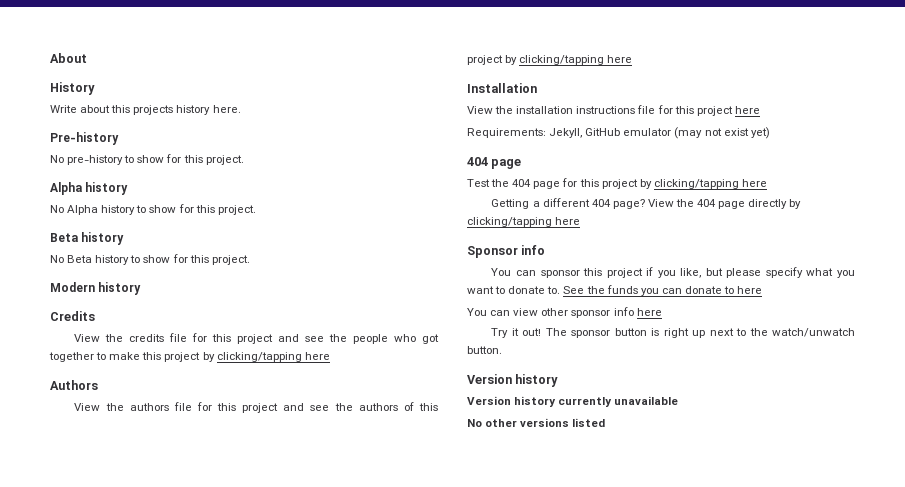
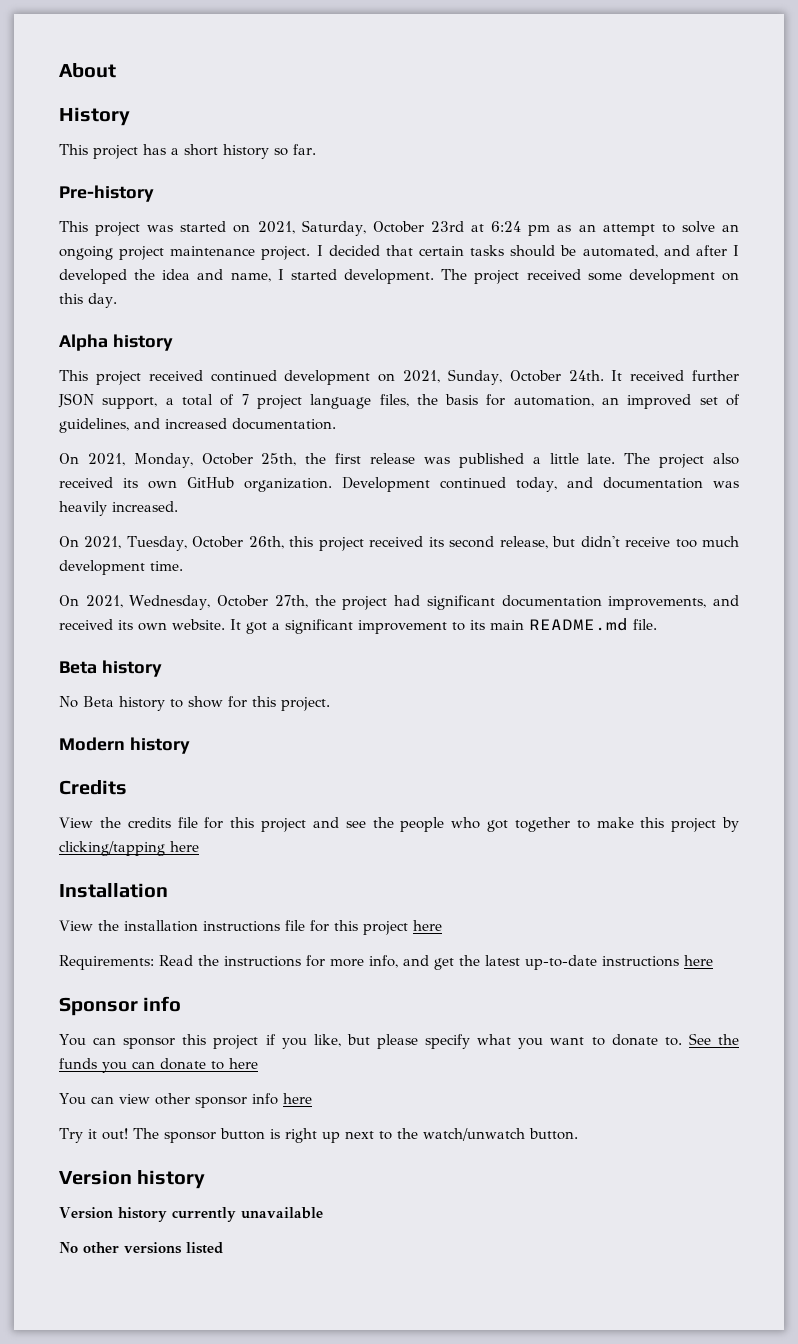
[50,105,241,115] [50,132,119,145] [50,154,244,165] [50,182,129,195] [50,204,256,215] Write about this projects history here. // Pre-history // No pre-history to show for this project. // Alpha history // No Alpha history to show for this project. -> [59,144,316,159] [59,185,154,202] [59,220,740,236] [59,245,739,260] [59,269,739,284] [59,293,117,308] [59,334,173,351] [59,369,739,385] [58,393,740,409] [59,418,336,433] [59,453,739,468] [59,477,739,492] [59,501,178,516] [59,536,739,551] [59,560,183,575] [59,595,739,610] [59,618,657,634] This project has a short history so far. // Pre-history // This project was started on 2021, Saturday, October 23rd at 6:24 pm as an attempt to solve an ongoing project maintenance project. I decided that certain tasks should be automated, and after I developed the idea and name, I started development. The project received some development on this day. // Alpha history // This project received continued development on 2021, Sunday, October 24th. It received further JSON support, a total of 7 project language files, the basis for automation, an improved set of guidelines, and increased documentation. // On 2021, Monday, October 25th, the first release was published a little late. The project also received its own GitHub organization. Development continued today, and documentation was heavily increased. // On 2021, Tuesday, October 26th, this project received its second release, but didn't receive too much development time. // On 2021, Wednesday, October 27th, the project had significant documentation improvements, and received its own website. It got a significant improvement to its main README.md file.
[50,380,98,390] [74,402,439,413] [467,55,633,65] // Authors // View the authors file for this project and see the authors of this project by clicking/tapping here -> (199, 846) none
[549,127,770,139] [467,157,522,169] [467,178,767,189] [491,198,802,209] [467,217,552,227] Jekyll, GitHub emulator (may not exist yet) // 404 page // Test the 404 page for this project by clicking/tapping here // Getting a different 404 page? View the 404 page directly by clicking/tapping -> [159,955,679,970] Read the instructions for more info, and get the latest up-to-date instructions

